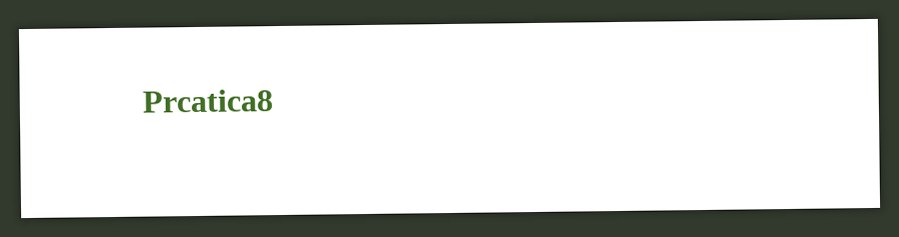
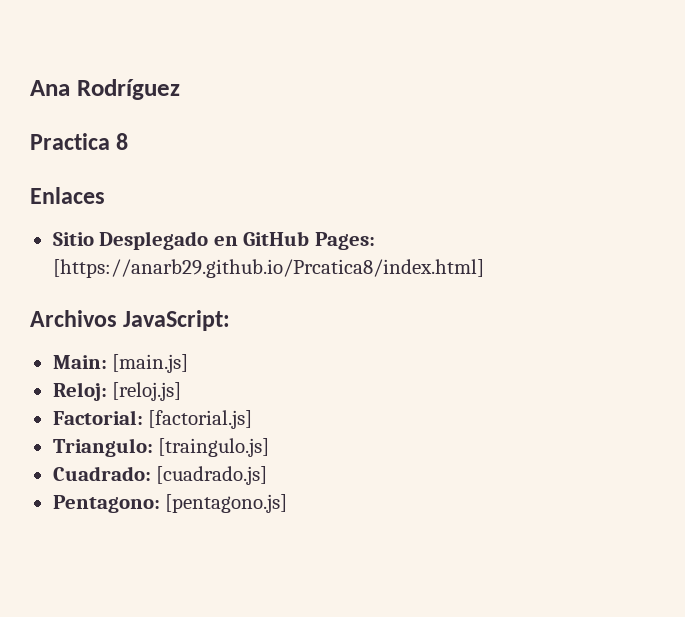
[142,89,273,113] Prcatica8 -> [30,79,180,100] [30,133,129,150] [30,187,105,204] [52,231,375,250] [52,259,484,278] [30,310,231,331] [52,354,189,373] [52,382,182,401] [52,410,253,429] [52,438,270,457] [52,466,268,485] [52,494,288,513] Ana Rodríguez // Practica 8 // Enlaces // Sitio Desplegado en GitHub Pages: [https://anarb29.github.io/Prcatica8/index.html] // Archivos JavaScript: // Main: [main.js] // Reloj: [reloj.js] // Factorial: [factorial.js] // Triangulo: [traingulo.js] // Cuadrado: [cuadrado.js] // Pentagono: [pentagono.js]

